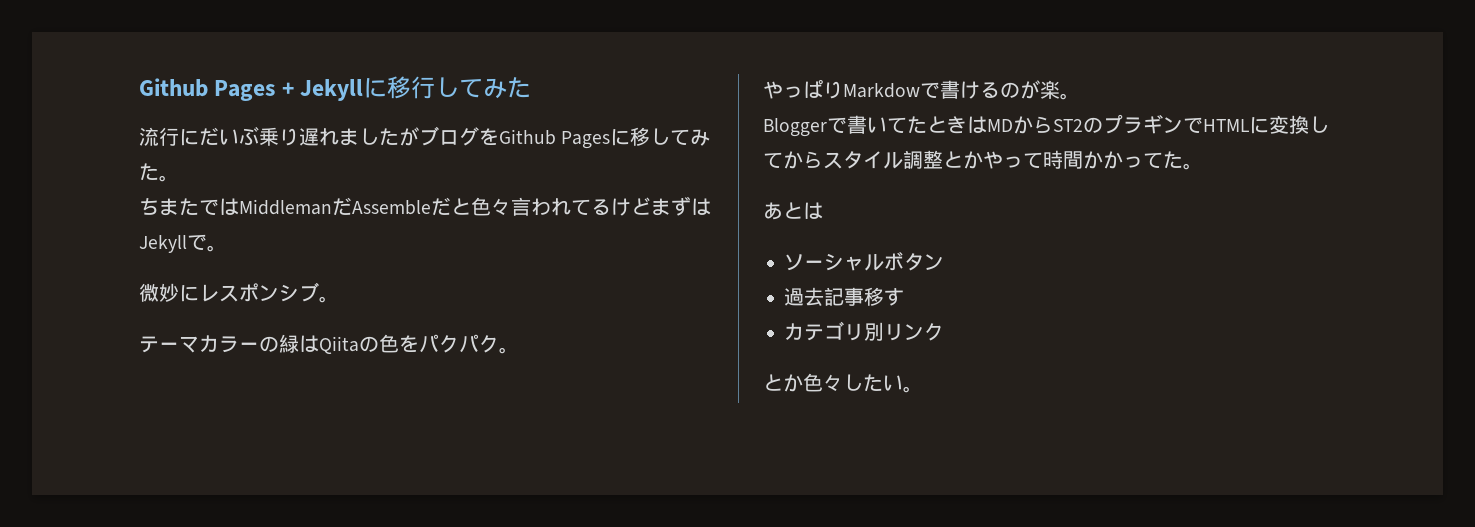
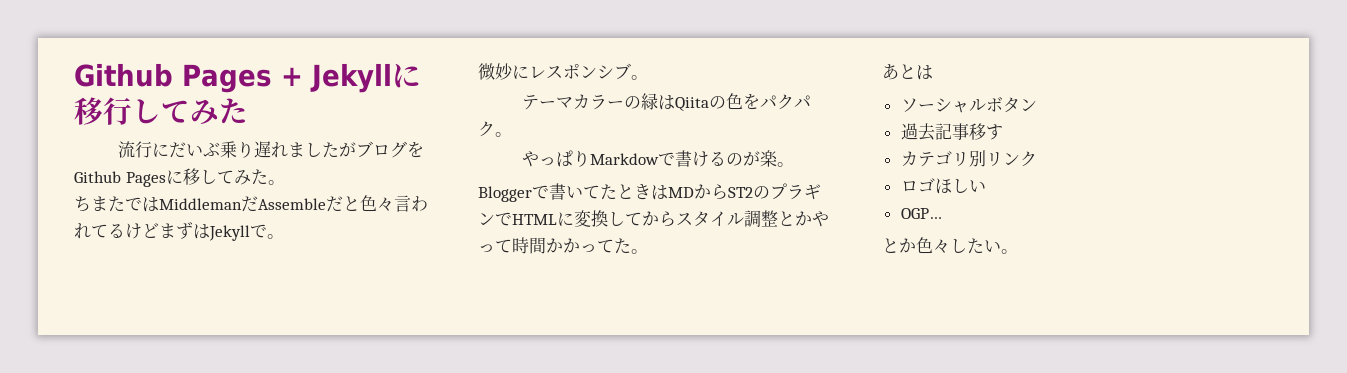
(945, 332) none -> [900,178,986,194] [900,208,942,219] // ロゴほしい // OGP…

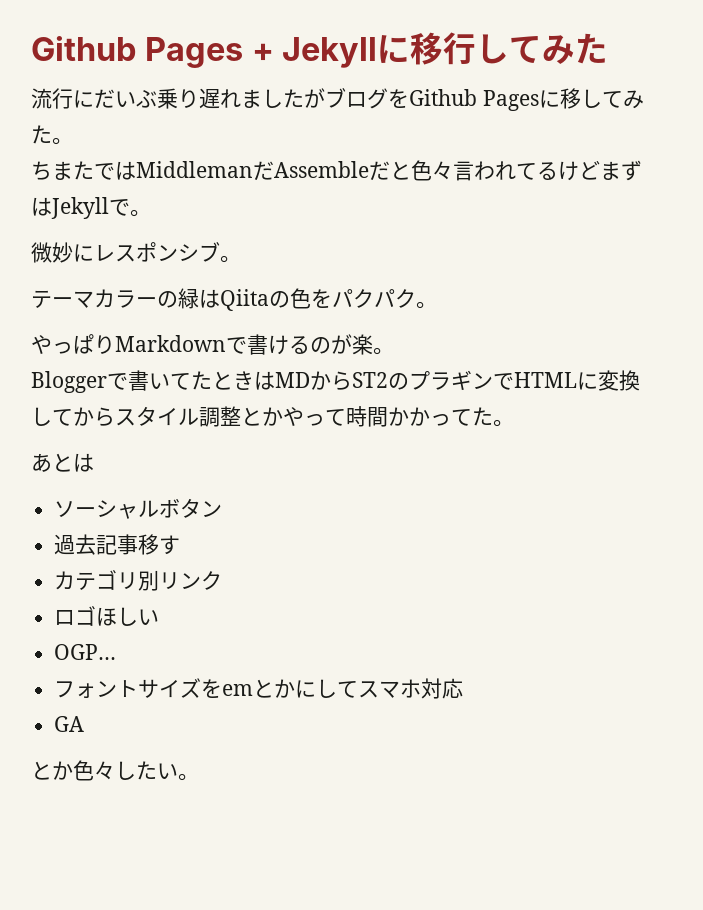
[589,153,659,165] Markdow -> [115,335,226,352] Markdown
(942, 213) none -> [54,678,464,699] [54,716,85,732] // フォントサイズをemとかにしてスマホ対応 // GA

